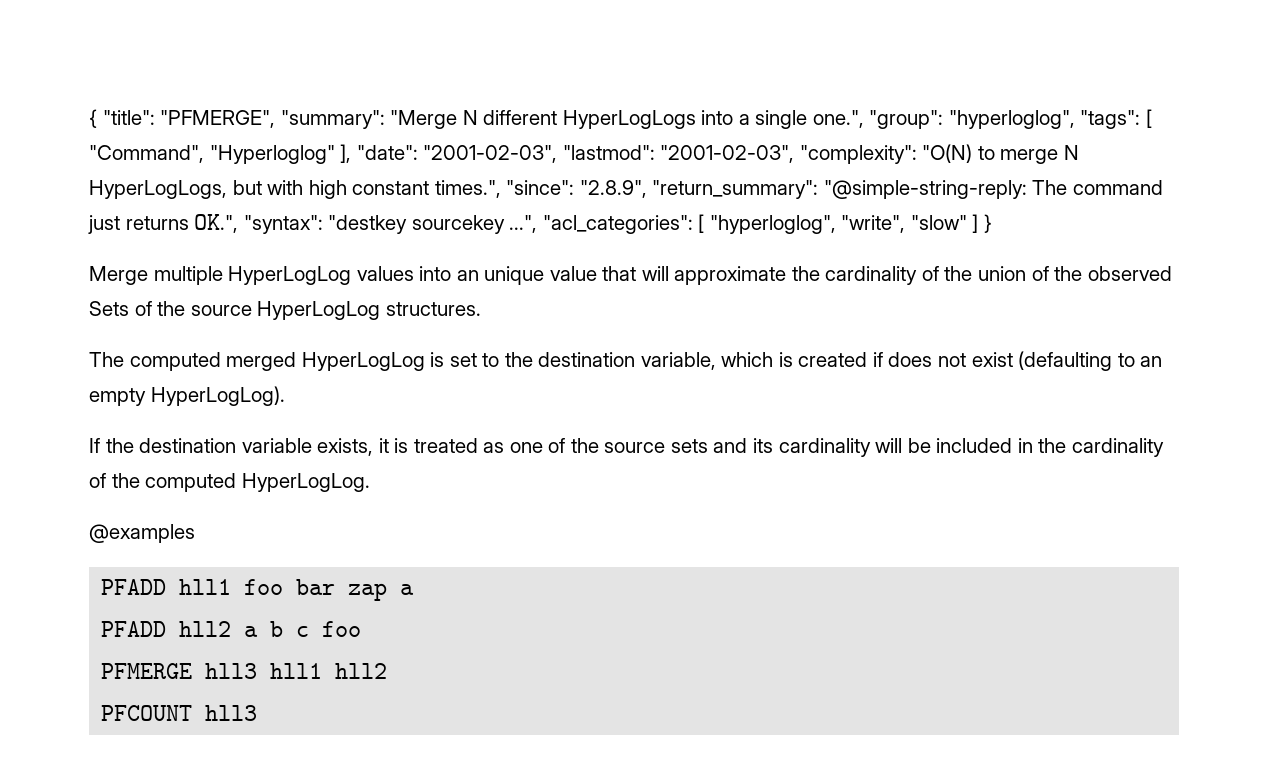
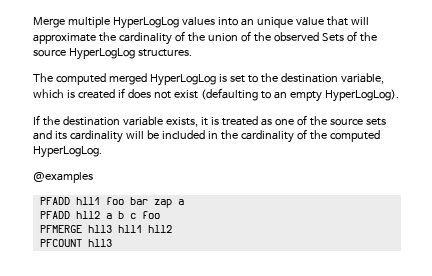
[89,109,1153,129] [89,144,1079,164] [89,180,1163,199] [88,214,992,234] { "title": "PFMERGE", "summary": "Merge N different HyperLogLogs into a single one.", "group": "hyperloglog", "tags": [ "Command", "Hyperloglog" ], "date": "2001-02-03", "lastmod": "2001-02-03", "complexity": "O(N) to merge N HyperLogLogs, but with high constant times.", "since": "2.8.9", "return_summary": "@simple-string-reply: The command just returns OK.", "syntax": "destkey sourcekey ...", "acl_categories": [ "hyperloglog", "write", "slow" ] } // -> (33, 22) none

